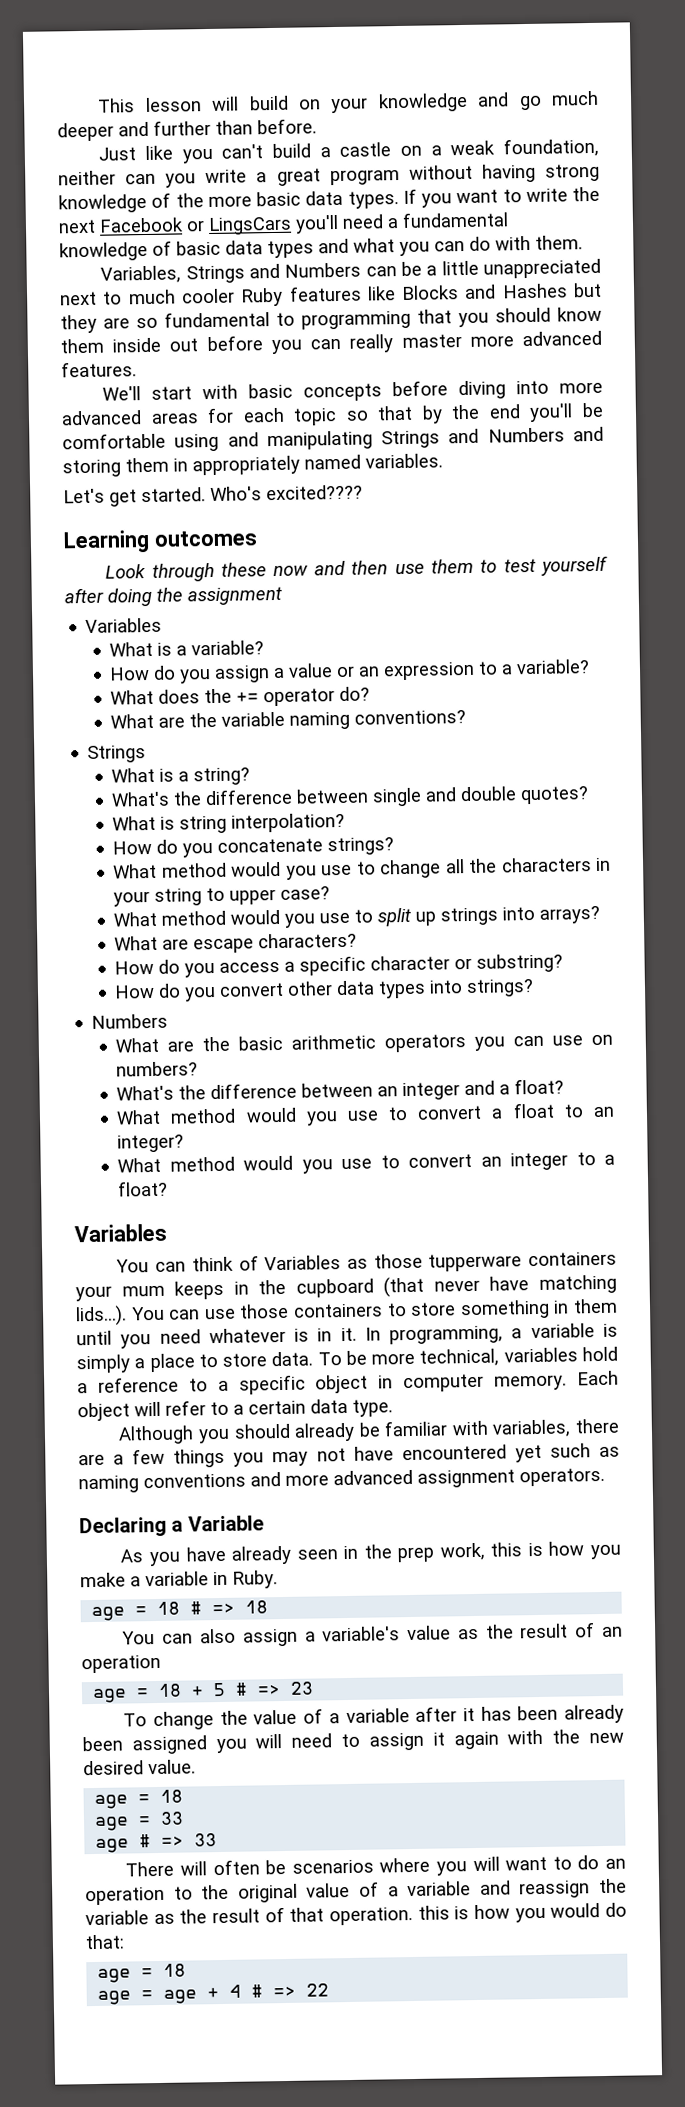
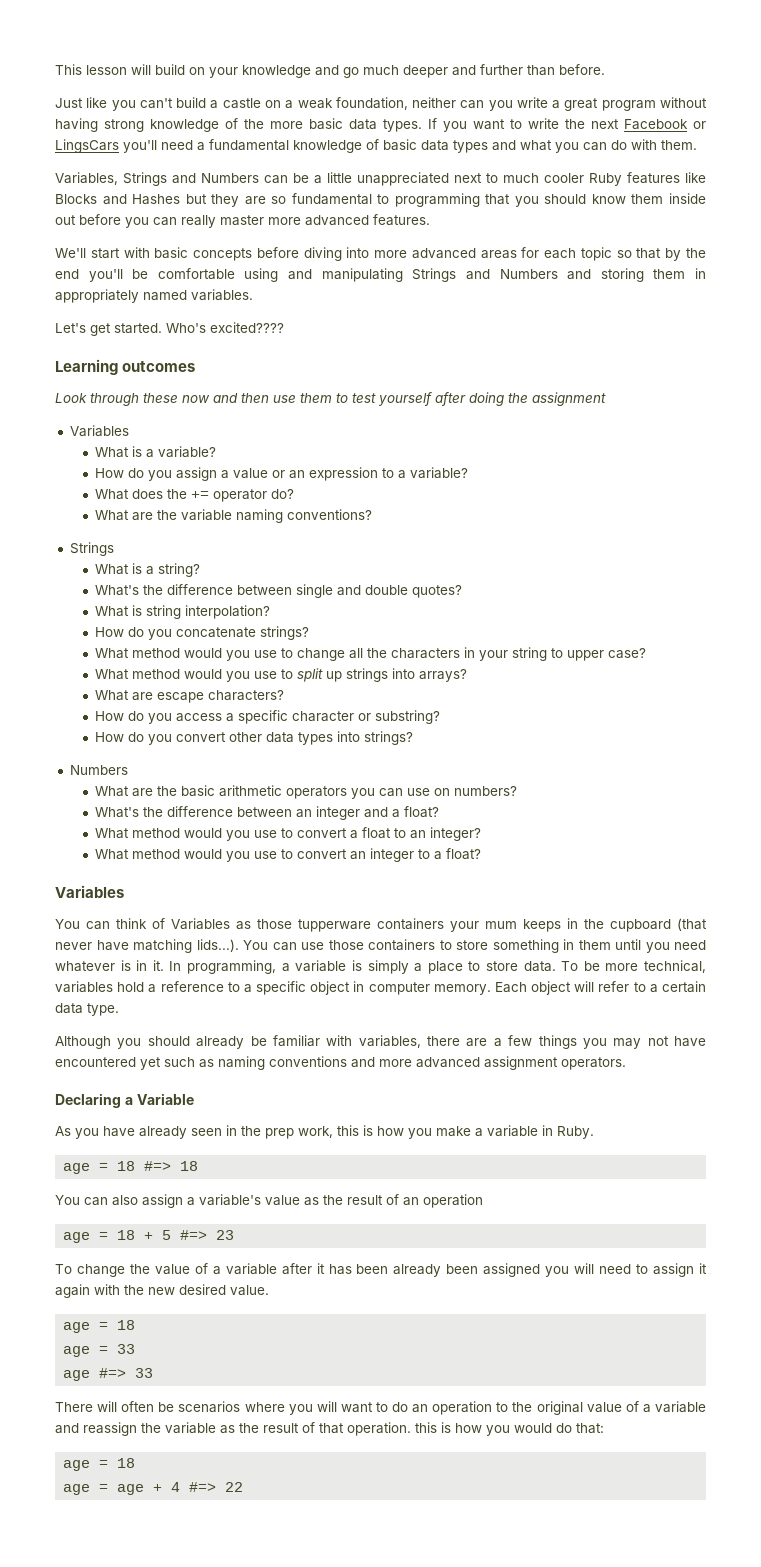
[190,1601,236,1615] # => -> [144,1161,172,1171] #=>
[235,1682,282,1696] # => -> [180,1230,208,1240] #=>
[139,1834,185,1848] # => -> [99,1368,127,1378] #=>
[251,1984,297,1998] # => -> [189,1482,217,1492] #=>

